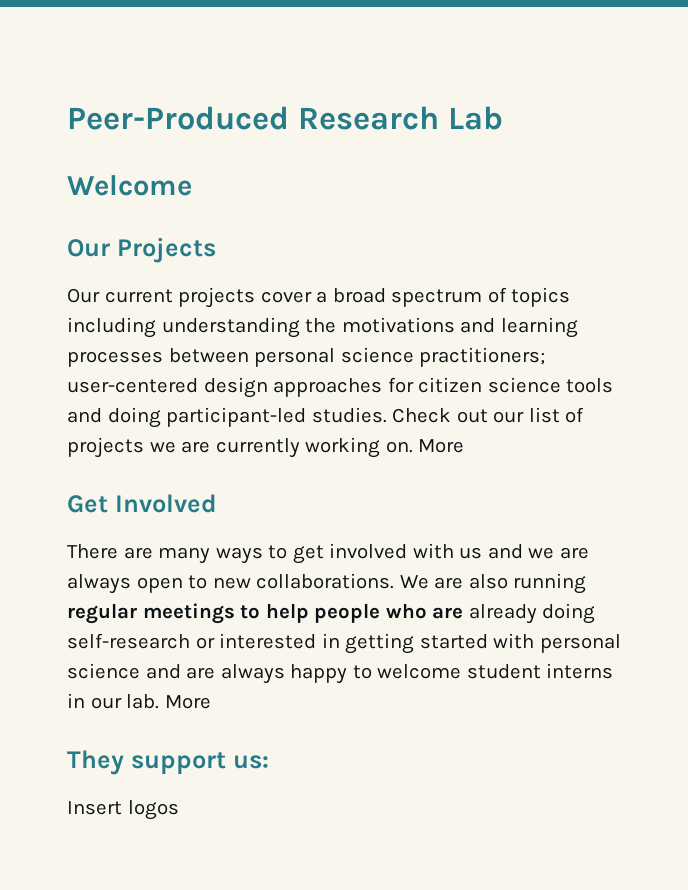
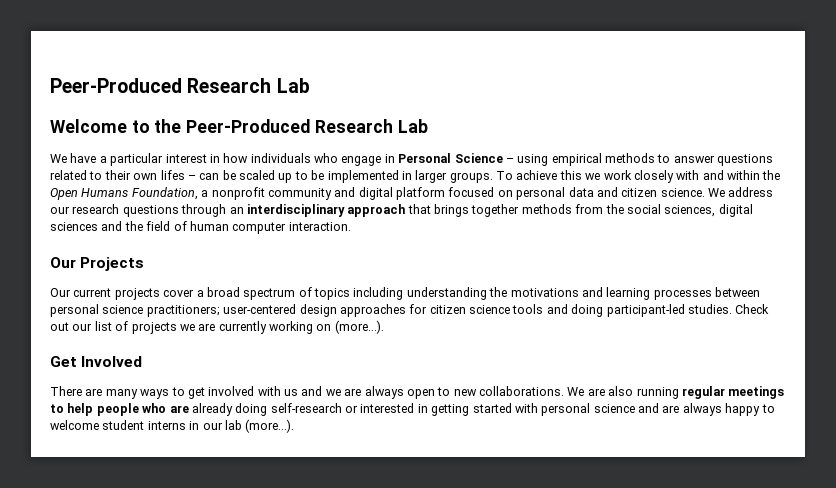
(192, 185) none -> [131,119,428,133] [50,153,774,166] [50,170,781,183] [50,187,774,200] [50,204,753,217] [50,221,351,234] to the Peer-Produced Research Lab // We have a particular interest in how individuals who engage in Personal Science – using empirical methods to answer questions related to their own lifes – can be scaled up to be implemented in larger groups. To achieve this we work closely with and within the Open Humans Foundation, a nonprofit community and digital platform focused on personal data and citizen science. We address our research questions through an interdisciplinary approach that brings together methods from the social sciences, digital sciences and the field of human computer interaction.
[385,439,465,453] on. More -> [316,320,384,334] on (more...).
[126,694,211,709] [67,750,269,775] [67,800,179,820] lab. More // They support us: // Insert logos -> [224,419,295,433] lab (more...).

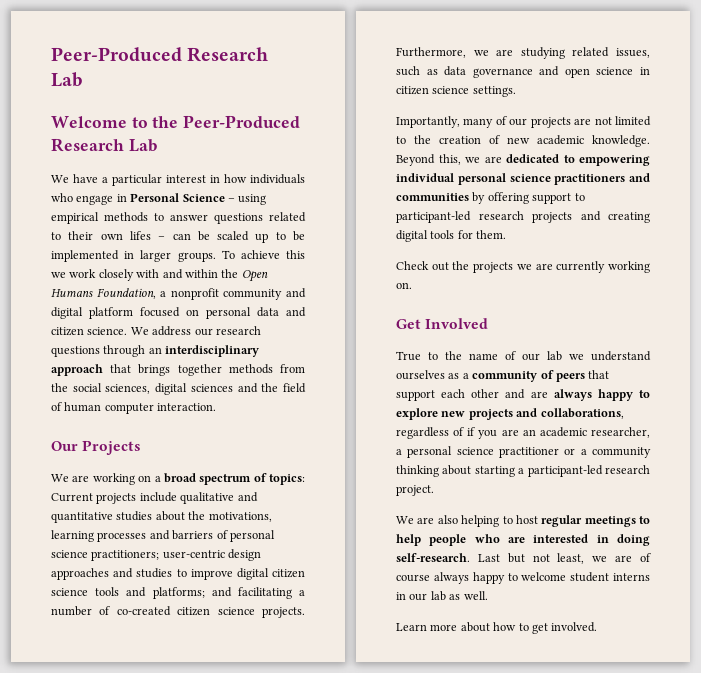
[50,287,760,300] Our current projects cover a broad spectrum of topics including understanding the motivations and learning processes between -> [51,473,305,485] [51,492,258,504] [51,511,272,523] [51,530,228,542] We are working on a broad spectrum of topics: Current projects include qualitative and quantitative studies about the motivations, learning processes and barriers of
[223,304,297,314] user-centered -> [162,550,225,559] user-centric
[409,304,770,317] [50,321,129,331] for citizen science tools and doing participant-led studies. Check out our list of -> [113,568,305,580] [51,587,305,599] [51,606,305,618] [396,47,650,59] [396,66,650,78] [396,86,516,97] [396,116,651,128] [396,135,650,147] [396,154,650,166] [396,173,650,185] [396,192,585,204] [396,211,650,223] [396,230,507,242] [396,261,470,271] and studies to improve digital citizen science tools and platforms; and facilitating a number of co-created citizen science projects. Furthermore, we are studying related issues, such as data governance and open science in citizen science settings. // Importantly, many of our projects are not limited to the creation of new academic knowledge. Beyond this, we are dedicated to empowering individual personal science practitioners and communities by offering support to participant-led research projects and creating digital tools for them. // Check out the
[316,320,384,334] on (more...). -> [396,282,412,289] on.
[50,386,679,399] There are many ways to get involved with us and we are always open to new collaborations. We are also running -> [396,351,651,361] [396,370,610,382] [396,389,650,401] [396,408,624,420] [396,427,650,439] [396,446,651,458] [396,465,650,477] [396,485,434,496] [396,515,538,527] True to the name of our lab we understand ourselves as a community of peers that support each other and are always happy to explore new projects and collaborations, regardless of if you are an academic researcher, a personal science practitioner or a community thinking about starting a participant-led research project. // We are also helping to host
[191,403,680,416] already doing self-research or interested in getting started with personal science and are -> [533,534,650,546] [396,553,651,564] [396,574,430,582] interested in doing self-research. Last but not least, we are of course
[245,419,295,433] (more...). -> [449,591,488,600] [396,622,598,634] as well. // Learn more about how to get involved.

